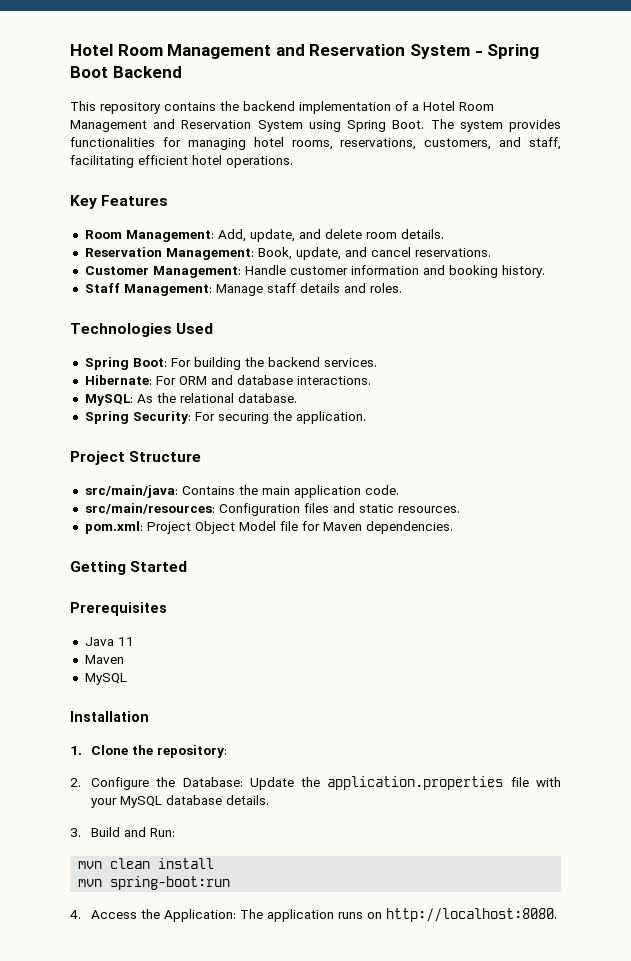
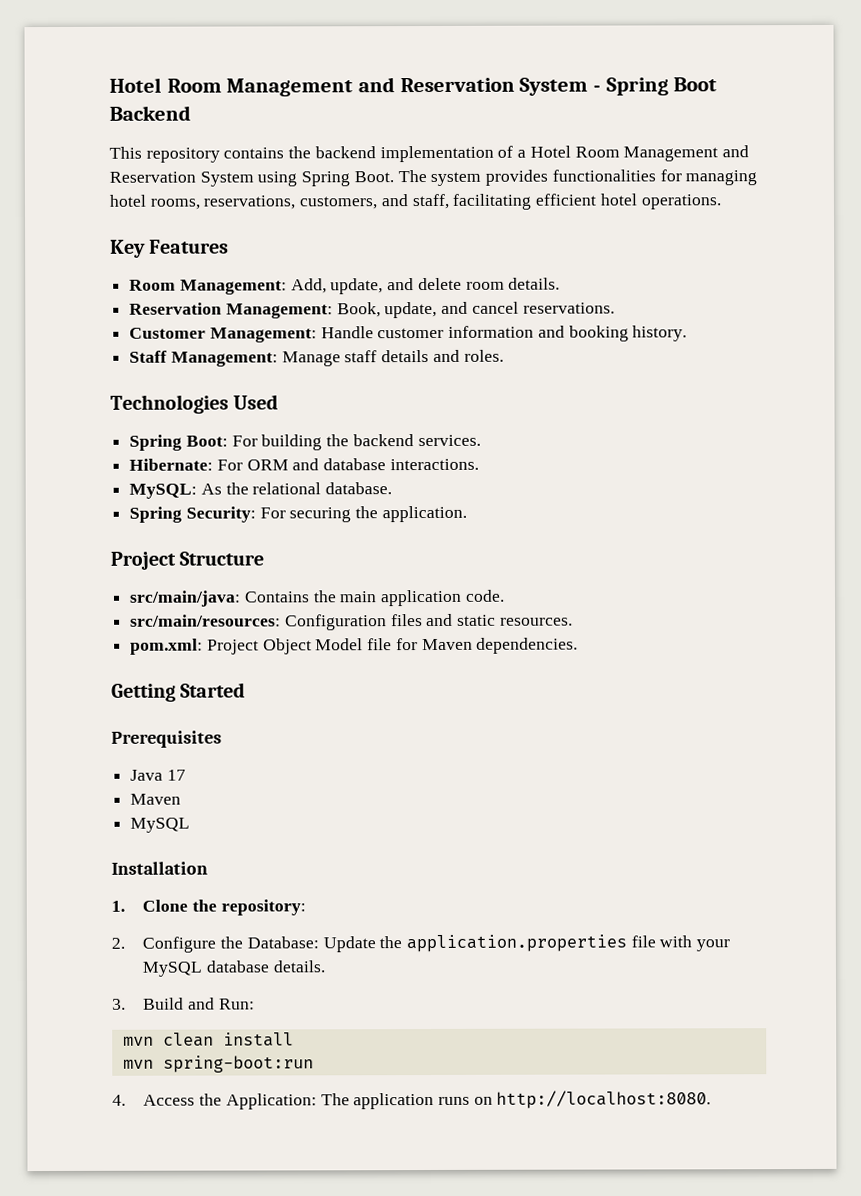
[117,637,134,646] 11 -> [166,769,186,781] 17

